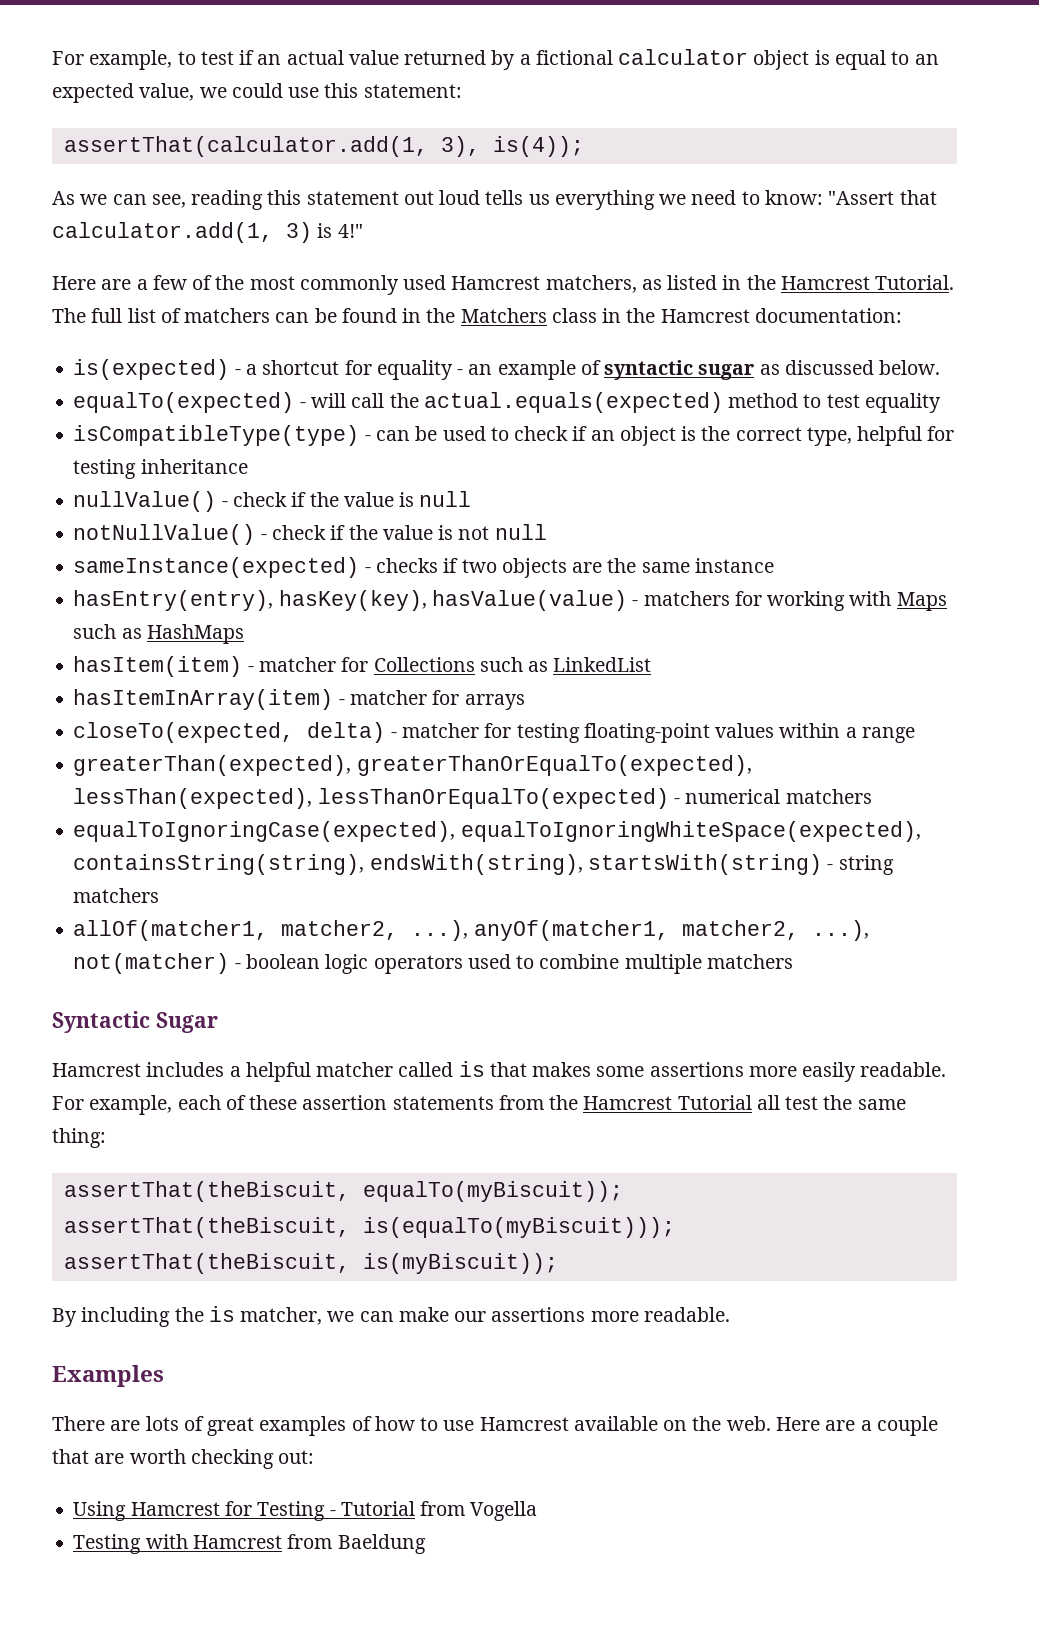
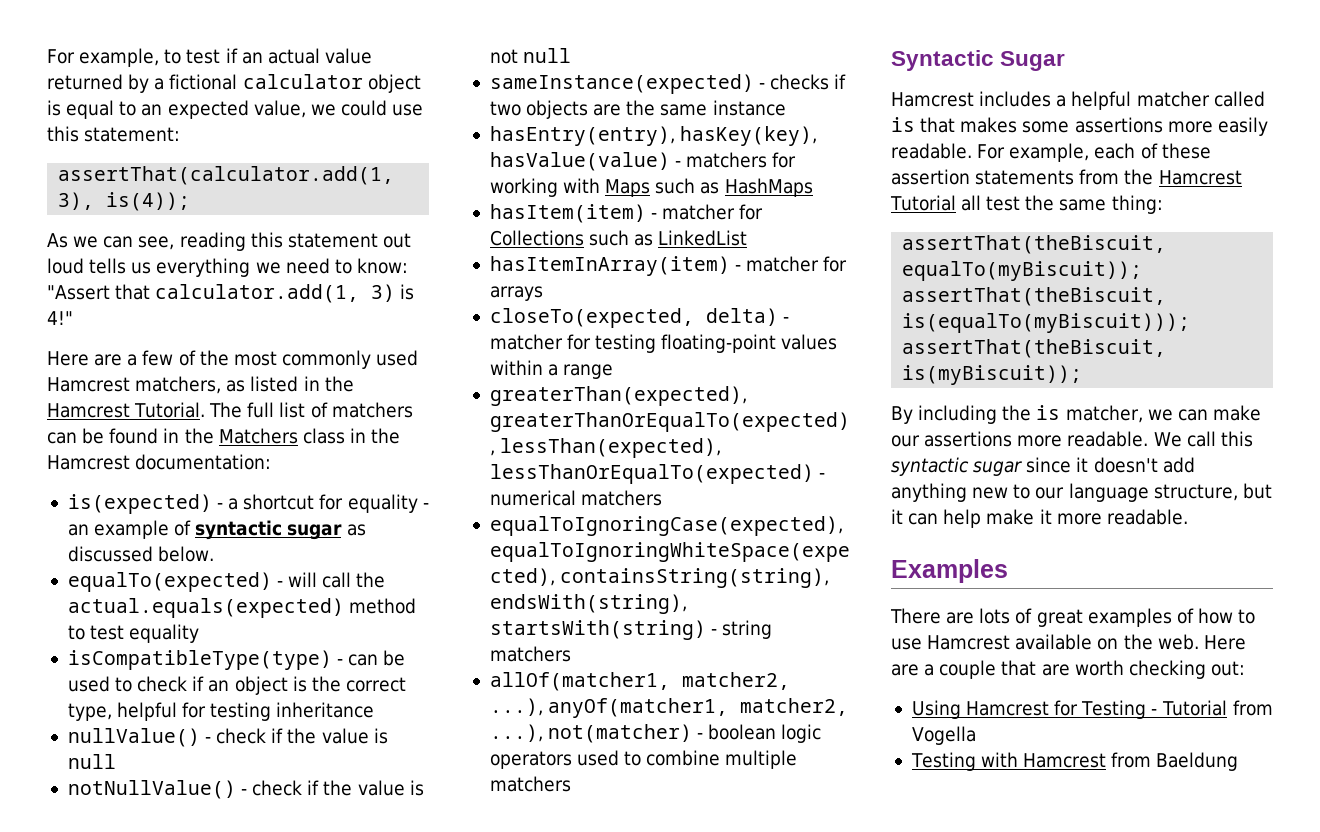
(730, 1314) none -> [1153,431,1253,447] [891,457,1195,476] [891,483,1272,502] [891,509,1188,528] We call this syntactic sugar since it doesn't add anything new to our language structure, but it can help make it more readable.

